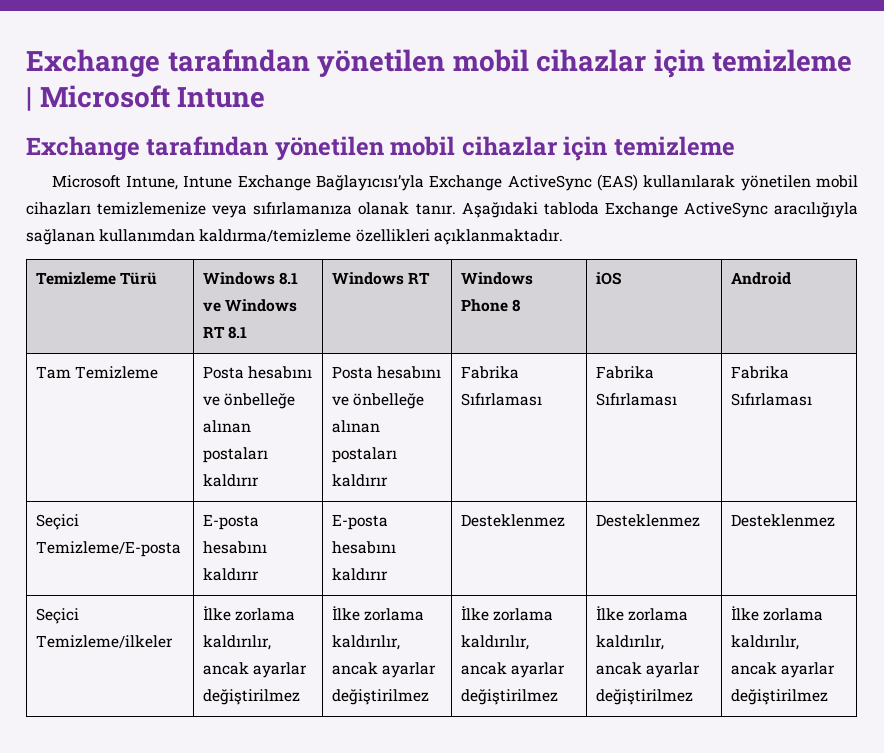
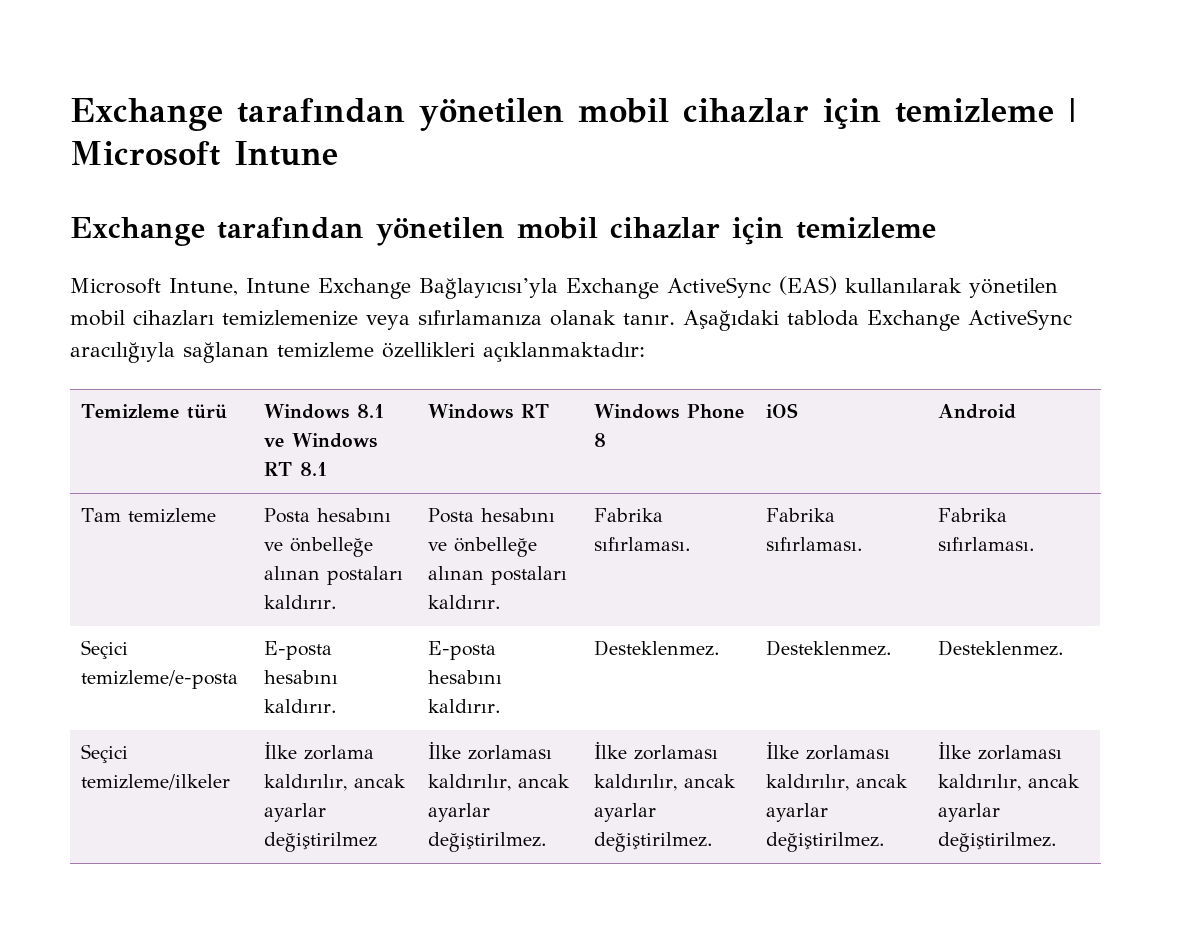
[99,229,563,245] [36,272,158,285] kullanımdan kaldırma/temizleme özellikleri açıklanmaktadır. // Temizleme Türü -> [277,342,645,362] [81,404,228,419] temizleme özellikleri açıklanmaktadır: // Temizleme türü
[75,366,159,379] [203,366,313,379] [203,393,296,409] [203,420,252,433] [203,447,269,463] [203,474,260,487] [332,366,442,379] [332,393,425,409] [332,420,381,433] [332,447,398,463] [332,474,389,487] [461,366,520,379] [461,393,543,406] [596,366,655,379] [596,393,678,406] [731,366,790,379] [731,393,813,406] [36,514,80,530] [36,541,182,557] [203,514,260,530] [203,541,268,554] [203,568,260,581] [332,514,389,530] [332,541,397,554] [332,568,389,581] [461,514,566,527] [596,514,701,527] [731,514,836,527] [36,608,80,624] [36,635,174,648] [203,606,296,621] [203,635,272,650] [203,662,308,678] [203,689,301,705] [332,606,425,621] [332,635,401,650] [332,662,437,678] [332,689,430,705] [461,606,554,621] [461,635,530,650] [461,662,566,678] [461,689,559,705] [596,606,689,621] [596,635,665,650] [596,662,701,678] [596,689,694,705] [731,606,824,621] [731,635,800,650] [731,662,836,678] [731,689,829,705] Temizleme | Posta hesabını ve önbelleğe alınan postaları kaldırır | Posta hesabını ve önbelleğe alınan postaları kaldırır | Fabrika Sıfırlaması | Fabrika Sıfırlaması | Fabrika Sıfırlaması // Seçici Temizleme/E-posta | E-posta hesabını kaldırır | E-posta hesabını kaldırır | Desteklenmez | Desteklenmez | Desteklenmez // Seçici Temizleme/ilkeler | İlke zorlama kaldırılır, ancak ayarlar değiştirilmez | İlke zorlama kaldırılır, ancak ayarlar değiştirilmez | İlke zorlama kaldırılır, ancak ayarlar değiştirilmez | İlke zorlama kaldırılır, ancak ayarlar değiştirilmez | İlke zorlama kaldırılır, ancak ayarlar değiştirilmez -> [128,508,217,523] [264,508,392,523] [264,537,374,557] [264,566,404,585] [264,595,338,609] [428,508,556,523] [428,537,538,557] [428,566,568,585] [428,595,502,609] [594,508,664,522] [594,537,692,551] [766,508,836,522] [766,537,864,551] [938,508,1008,522] [938,537,1036,551] [81,640,129,659] [81,670,239,689] [264,641,333,660] [264,670,339,684] [264,699,338,713] [428,641,497,660] [428,670,503,684] [428,699,502,713] [594,640,721,656] [766,640,893,656] [938,640,1065,656] [81,744,129,763] [81,774,231,790] [264,741,375,760] [264,774,407,791] [264,803,327,822] [264,832,378,852] [428,741,553,760] [428,774,571,791] [428,803,491,822] [428,832,548,852] [594,741,719,760] [594,774,737,791] [594,803,657,822] [594,832,714,852] [766,741,891,760] [766,774,909,791] [766,803,829,822] [766,832,886,852] [938,741,1063,760] [938,774,1081,791] [938,803,1001,822] [938,832,1058,852] temizleme | Posta hesabını ve önbelleğe alınan postaları kaldırır. | Posta hesabını ve önbelleğe alınan postaları kaldırır. | Fabrika sıfırlaması. | Fabrika sıfırlaması. | Fabrika sıfırlaması. // Seçici temizleme/e-posta | E-posta hesabını kaldırır. | E-posta hesabını kaldırır. | Desteklenmez. | Desteklenmez. | Desteklenmez. // Seçici temizleme/ilkeler | İlke zorlama kaldırılır, ancak ayarlar değiştirilmez | İlke zorlaması kaldırılır, ancak ayarlar değiştirilmez. | İlke zorlaması kaldırılır, ancak ayarlar değiştirilmez. | İlke zorlaması kaldırılır, ancak ayarlar değiştirilmez. | İlke zorlaması kaldırılır, ancak ayarlar değiştirilmez.

